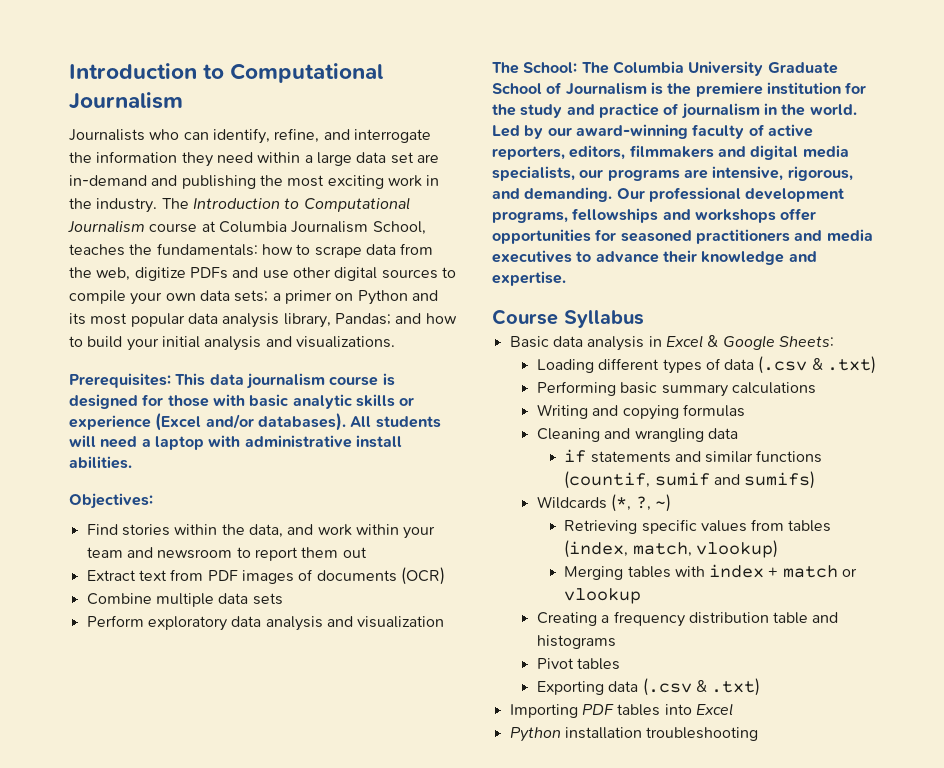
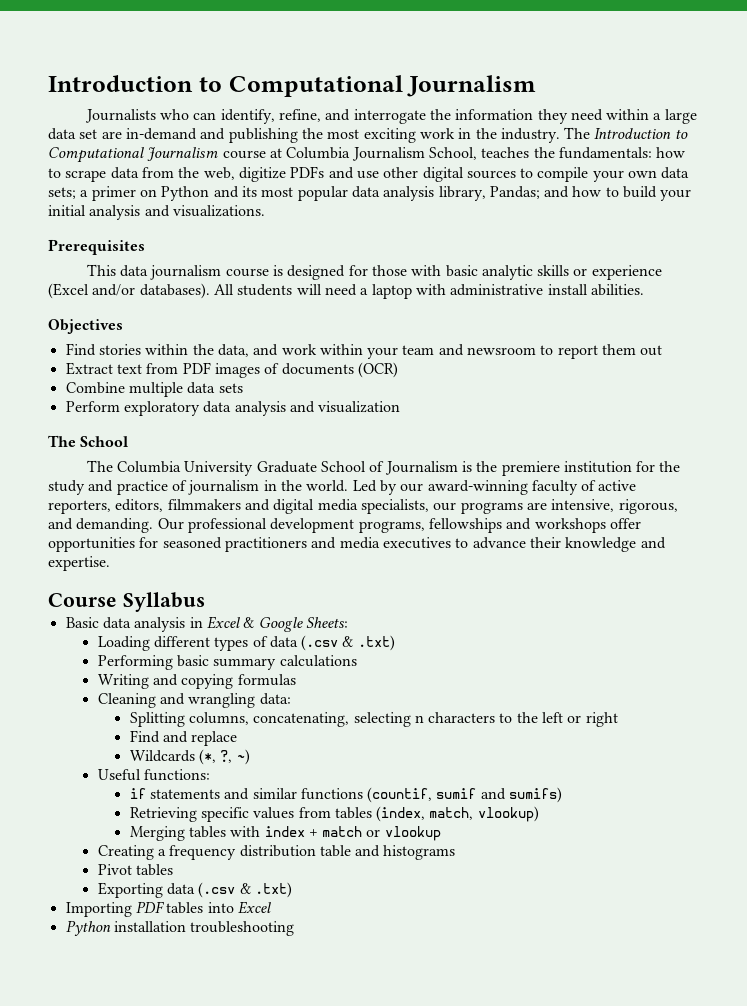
[69,373,171,388] Prerequisites: -> [48,239,145,255] Prerequisites //
[69,493,153,509] Objectives: -> [48,319,123,334] Objectives
[523,62,578,73] School: -> [80,436,129,447] School //
[707,428,738,439] data -> [259,693,291,705] [129,712,618,727] [129,730,238,746] [129,749,250,765] [97,769,210,781] data: // Splitting columns, concatenating, selecting n characters to the left or right // Find and replace // Wildcards (*, ?, ~) // Useful functions:
[536,494,671,512] // Wildcards (*, ?, ~) -> (563, 795) none

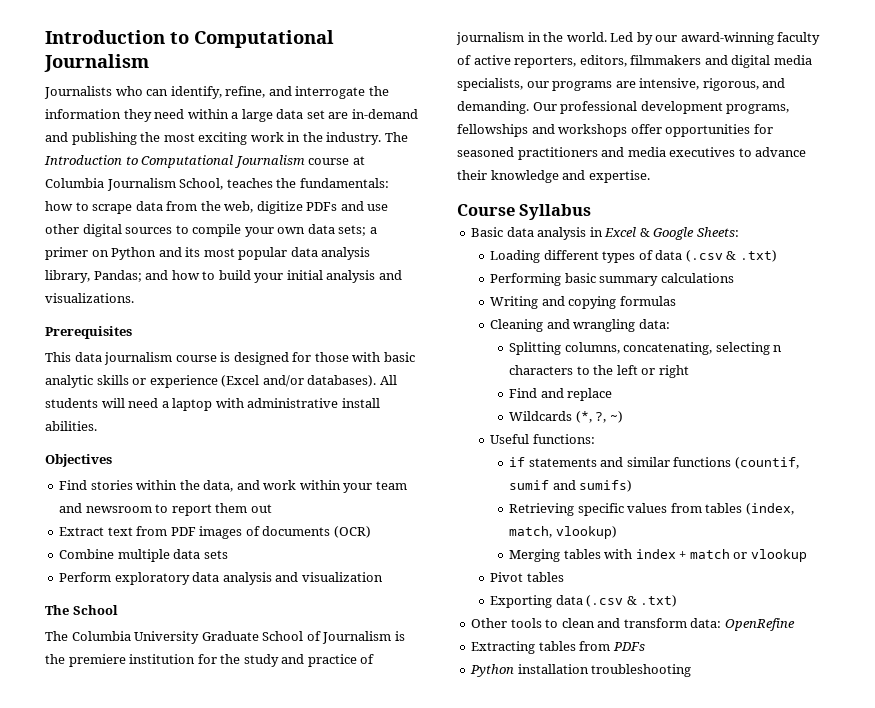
[97,845,456,860] // Creating a frequency distribution table and histograms -> (807, 555) none
[65,901,271,917] Importing PDF tables into Excel -> [471,618,795,631] [471,641,645,654] Other tools to clean and transform data: OpenRefine // Extracting tables from PDFs

